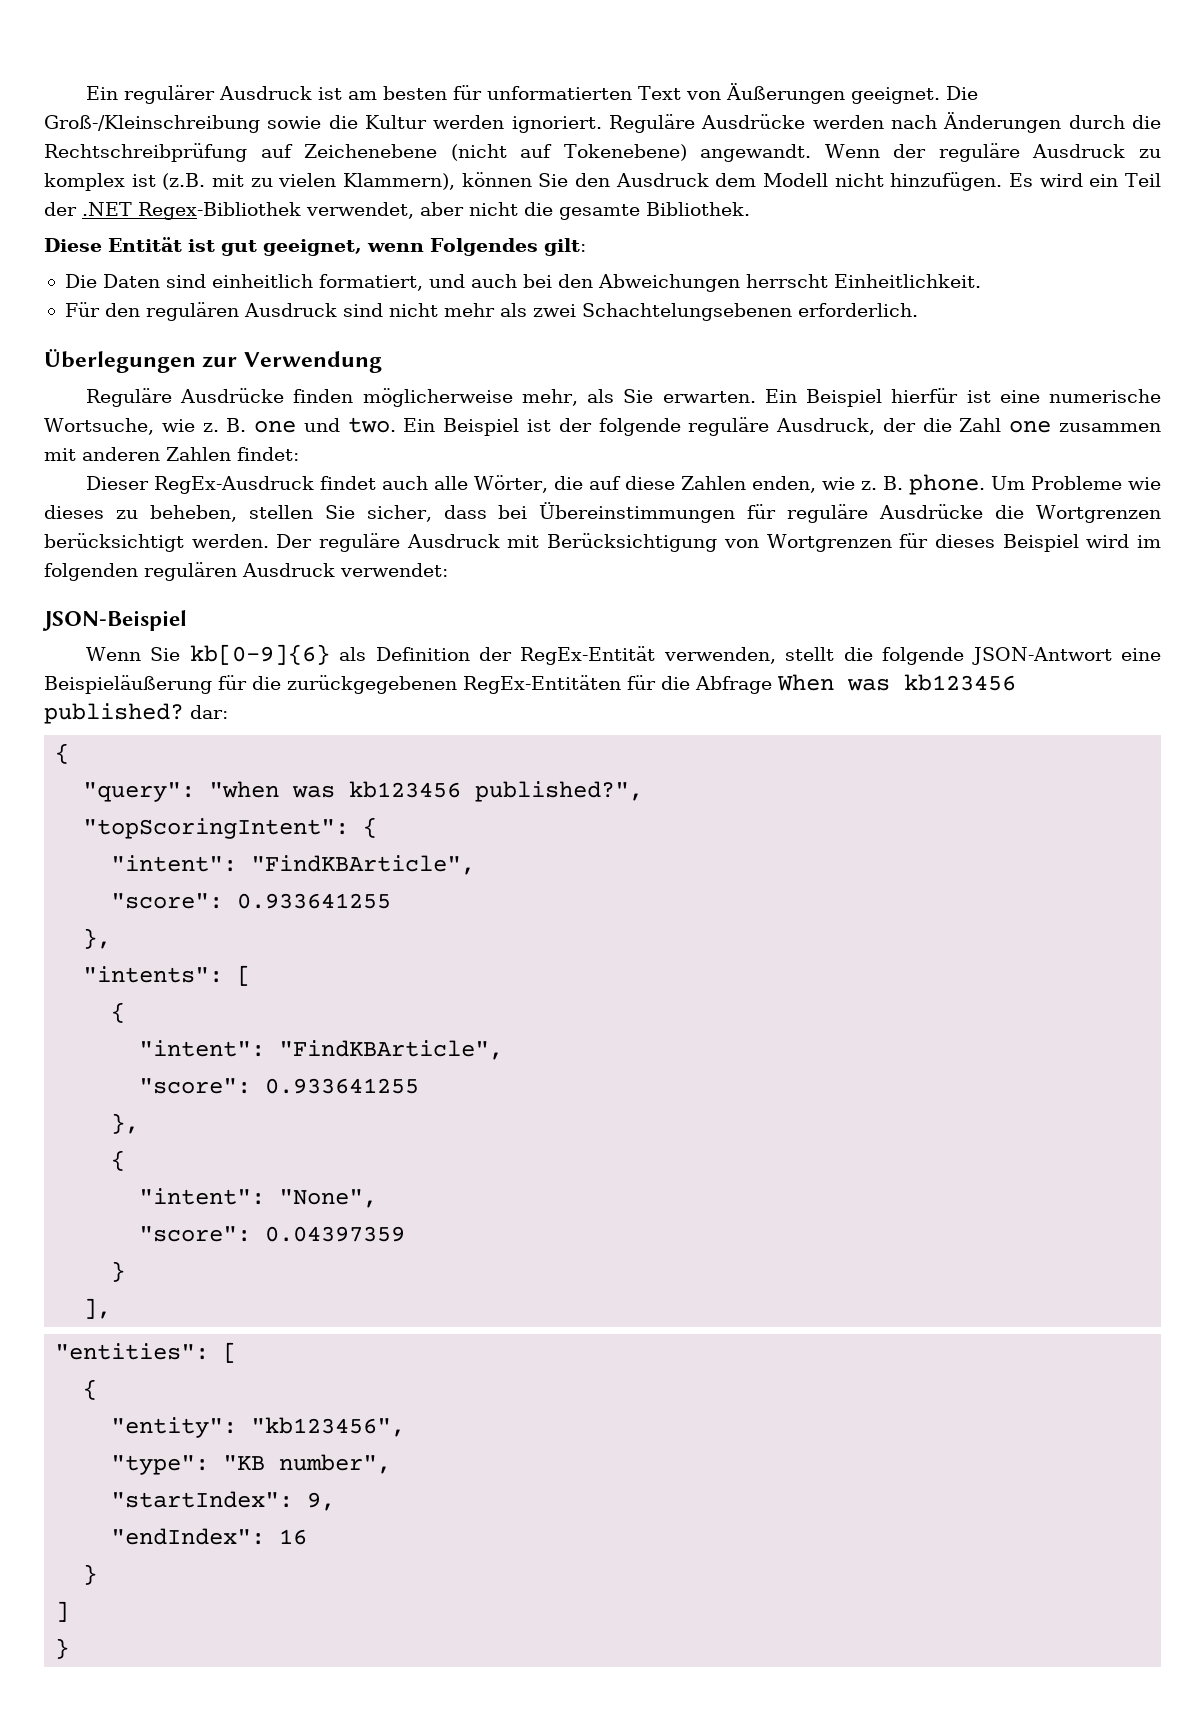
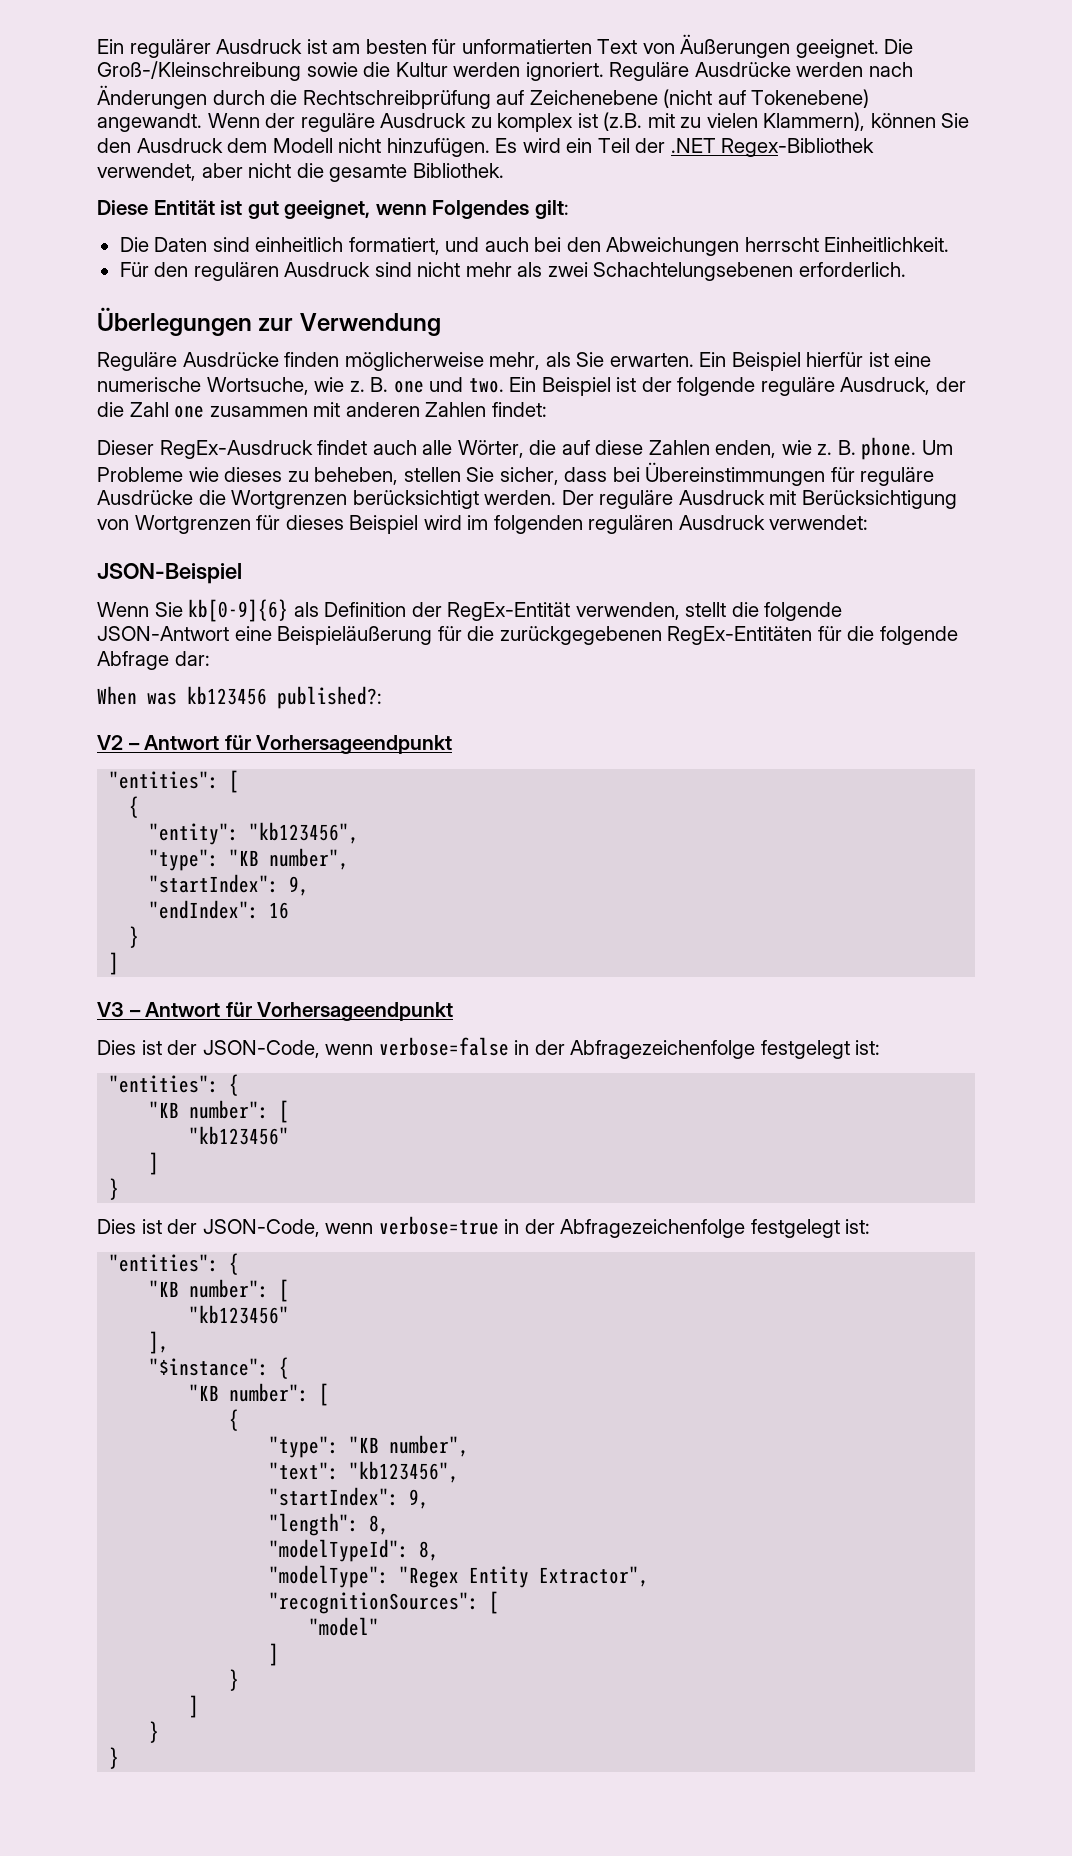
[695,674,1016,694] [44,703,228,724] [55,743,70,764] [83,781,644,802] [83,817,378,839] [111,855,476,875] [111,893,392,909] [83,928,112,949] [83,965,252,986] [111,1002,126,1023] [139,1040,504,1060] [139,1078,420,1094] [111,1113,140,1134] [111,1150,126,1171] [139,1188,378,1208] [139,1226,406,1242] [111,1261,126,1282] [83,1298,112,1319] Abfrage When was kb123456 published? dar: // { // "query": "when was kb123456 published?", // "topScoringIntent": { // "intent": "FindKBArticle", // "score": 0.933641255 // }, // "intents": [ // { // "intent": "FindKBArticle", // "score": 0.933641255 // }, // { // "intent": "None", // "score": 0.04397359 // } // ], -> [879,626,958,645] [97,651,210,670] [97,686,382,709] [97,735,453,754] folgende Abfrage dar: // When was kb123456 published?: // V2 – Antwort für Vorhersageendpunkt
(70, 1611) none -> [97,1002,454,1021] [97,1037,881,1059] [109,1074,240,1096] [149,1100,290,1123] [189,1126,290,1145] [149,1152,160,1175] [109,1178,120,1200] [97,1216,871,1238] [109,1253,240,1275] [149,1279,290,1302] [189,1305,290,1324] [149,1331,170,1354] [149,1357,290,1379] [189,1383,330,1406] [229,1409,240,1431] [269,1435,470,1458] [269,1461,460,1483] [269,1487,430,1509] [269,1513,390,1536] [269,1539,440,1562] [269,1565,650,1588] [269,1591,500,1614] [309,1617,380,1636] [269,1643,280,1666] [229,1669,240,1691] [189,1695,200,1718] [149,1721,160,1743] // V3 – Antwort für Vorhersageendpunkt // Dies ist der JSON-Code, wenn verbose=false in der Abfragezeichenfolge festgelegt ist: // "entities": { // "KB number": [ // "kb123456" // ] // } // Dies ist der JSON-Code, wenn verbose=true in der Abfragezeichenfolge festgelegt ist: // "entities": { // "KB number": [ // "kb123456" // ], // "$instance": { // "KB number": [ // { // "type": "KB number", // "text": "kb123456", // "startIndex": 9, // "length": 8, // "modelTypeId": 8, // "modelType": "Regex Entity Extractor", // "recognitionSources": [ // "model" // ] // } // ] // }

